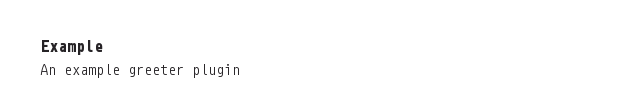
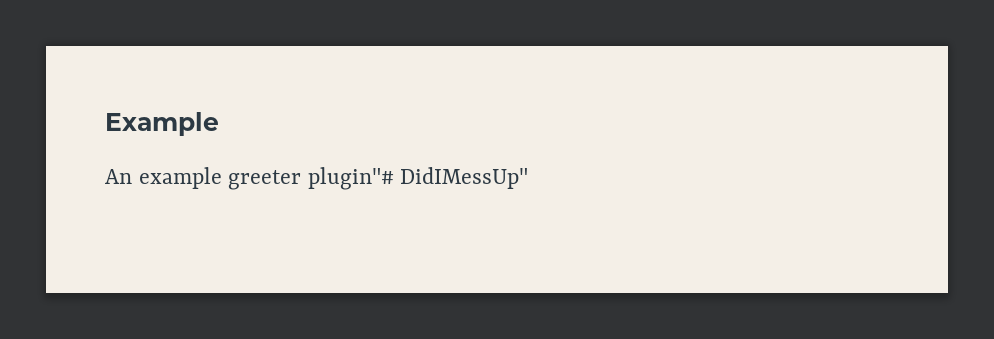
[192,64,240,78] plugin -> [307,167,529,190] plugin"# DidIMessUp"

